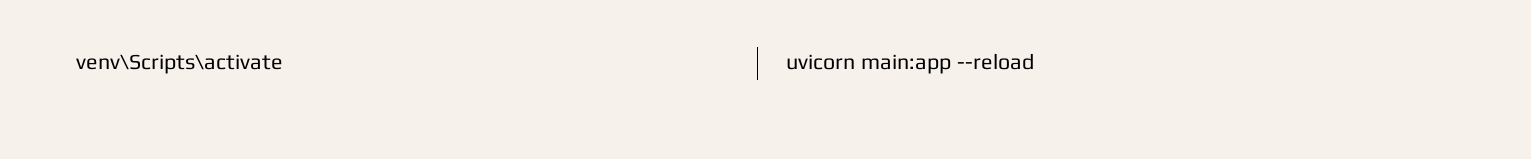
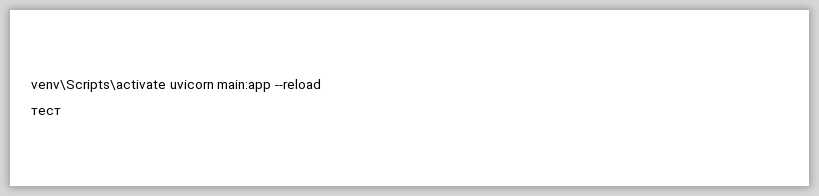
(283, 64) // -> (166, 86) none
(1034, 61) none -> [31,108,61,115] // тест

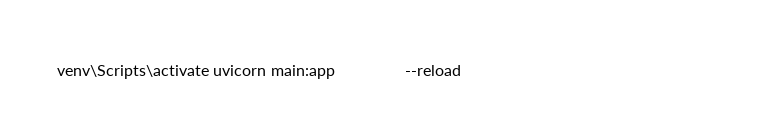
[31,108,61,115] // тест -> (461, 70) none

